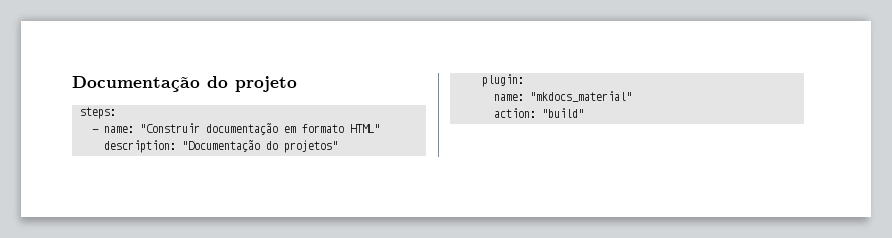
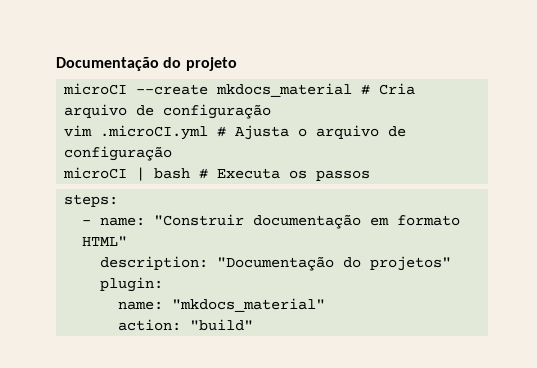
(297, 84) none -> [62,83,415,97] [63,104,271,119] [63,125,406,140] [63,146,172,161] [62,167,370,181] // microCI --create mkdocs_material # Cria arquivo de configuração // vim .microCI.yml # Ajusta o arquivo de configuração // microCI | bash # Executa os passos

